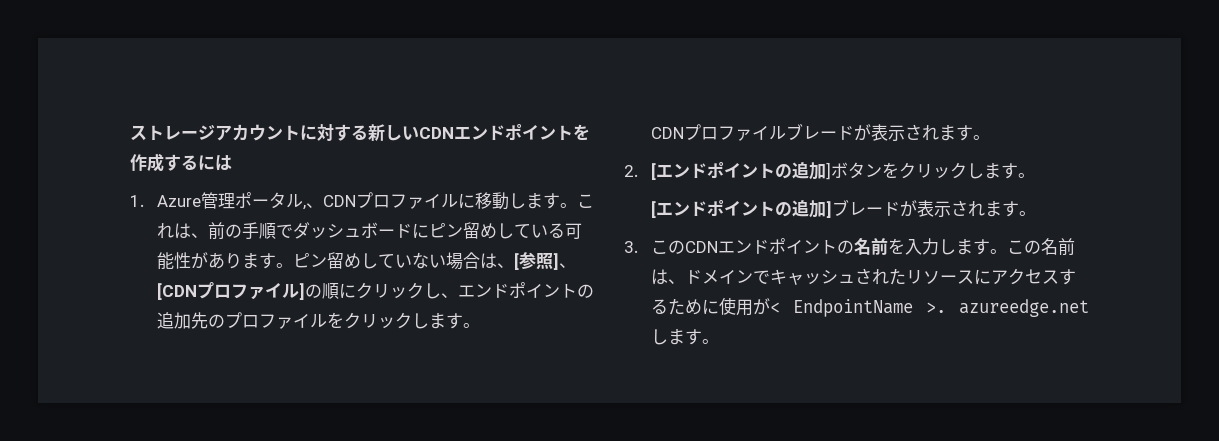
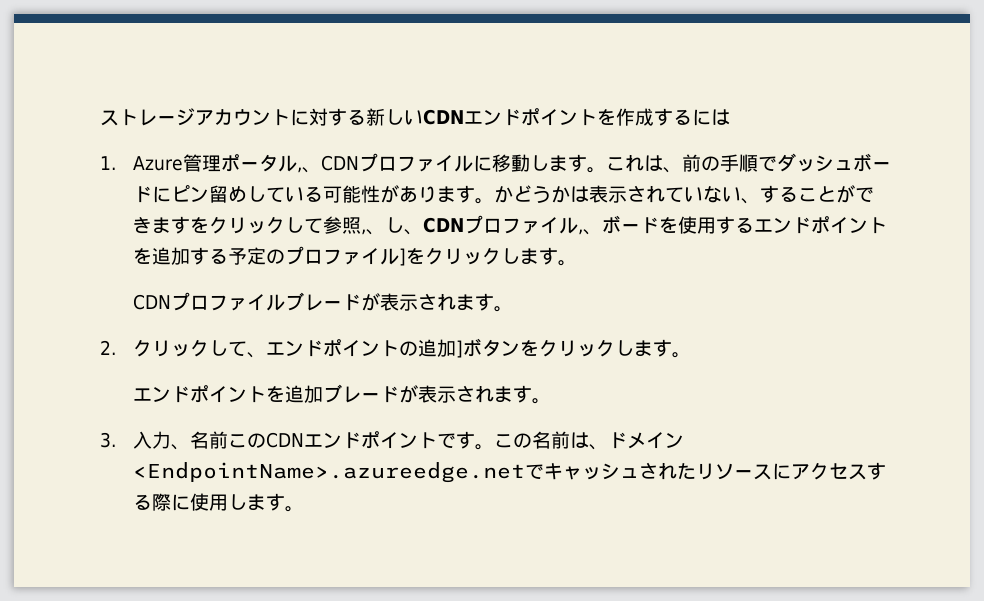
[292,252,576,270] [156,282,594,300] [156,312,327,329] ピン留めしていない場合は、[参照]、[CDNプロファイル]の順にクリックし、エンドポイントの追加先のプロファイル -> [493,185,874,204] [132,215,887,235] [132,246,406,266] かどうかは表示されていない、することができますをクリックして参照,、し、CDNプロファイル,、ボードを使用するエンドポイントを追加する予定のプロファイル]
[650,163,656,180] [ -> [132,339,266,358] クリックして、
[650,199,832,218] [エンドポイントの追加] -> [132,385,323,403] エンドポイントを追加
(638, 247) none -> [132,431,228,450] 入力、名前
[836,238,973,255] の名前を入力しま -> [436,433,456,448] で
(753, 276) none -> [132,462,525,483] <EndpointName>.azureedge.net
[667,297,1089,317] ために使用が< EndpointName >. azureedge.net -> [151,493,228,511] 際に使用

